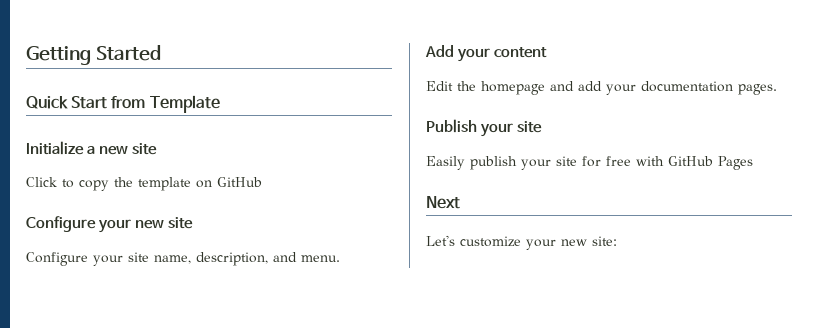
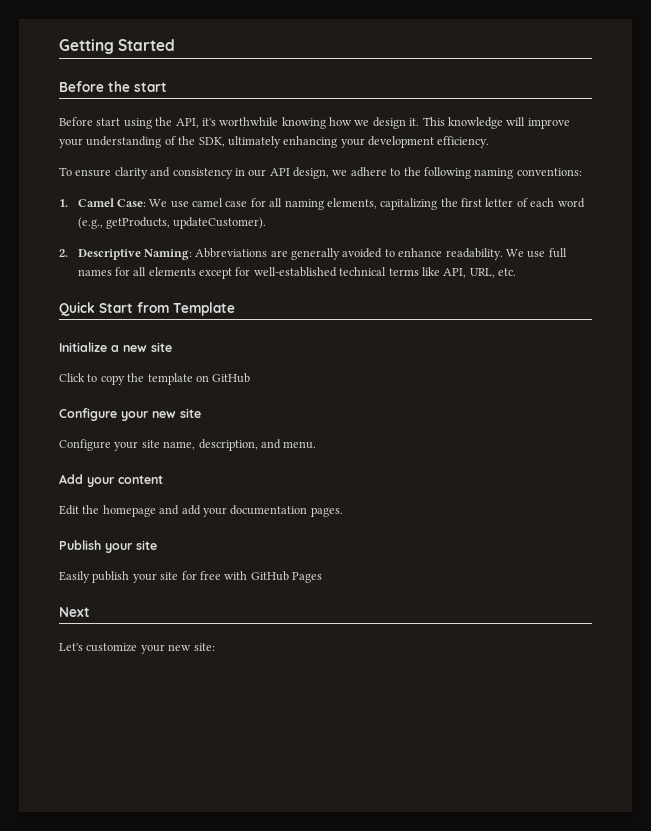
(161, 53) none -> [59,81,167,92] [59,117,570,129] [59,136,490,148] [59,167,582,179] [59,198,585,210] [77,217,267,229] [59,248,567,260] [77,267,517,279] // Before the start // Before start using the API, it's worthwhile knowing how we design it. This knowledge will improve your understanding of the SDK, ultimately enhancing your development efficiency. // To ensure clarity and consistency in our API design, we adhere to the following naming conventions: // 1. Camel Case: We use camel case for all naming elements, capitalizing the first letter of each word (e.g., getProducts, updateCustomer). // 2. Descriptive Naming: Abbreviations are generally avoided to enhance readability. We use full names for all elements except for well-established technical terms like API, URL, etc.

